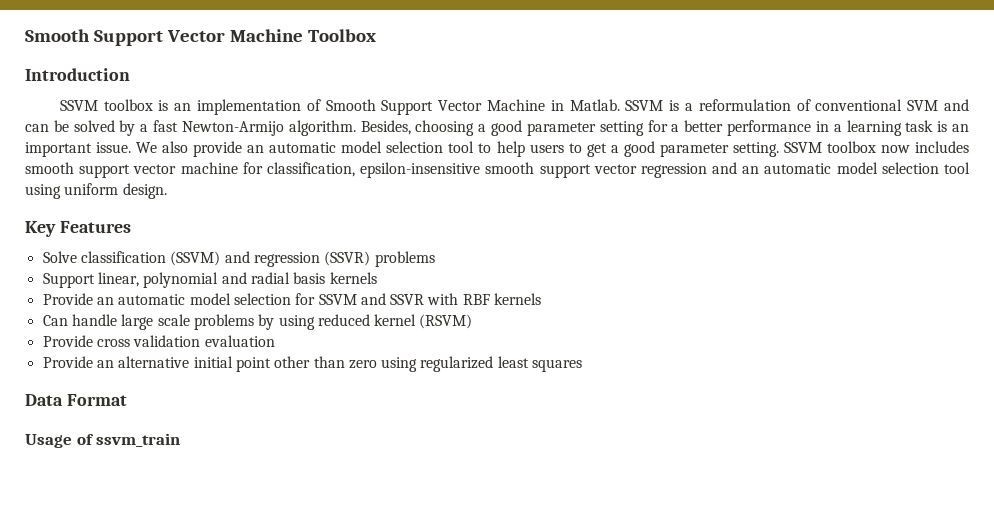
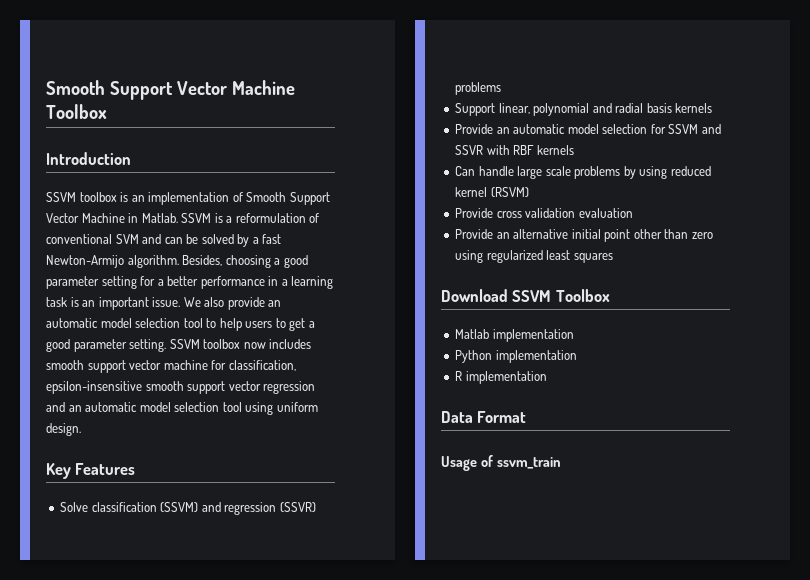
(583, 365) none -> [441,289,610,302] [455,329,574,342] [455,350,577,363] [455,371,547,384] // Download SSVM Toolbox // Matlab implementation // Python implementation // R implementation

